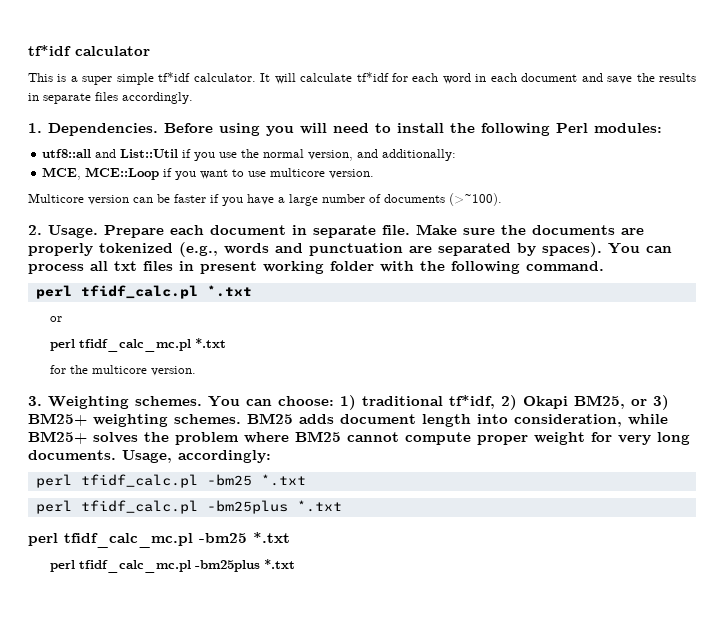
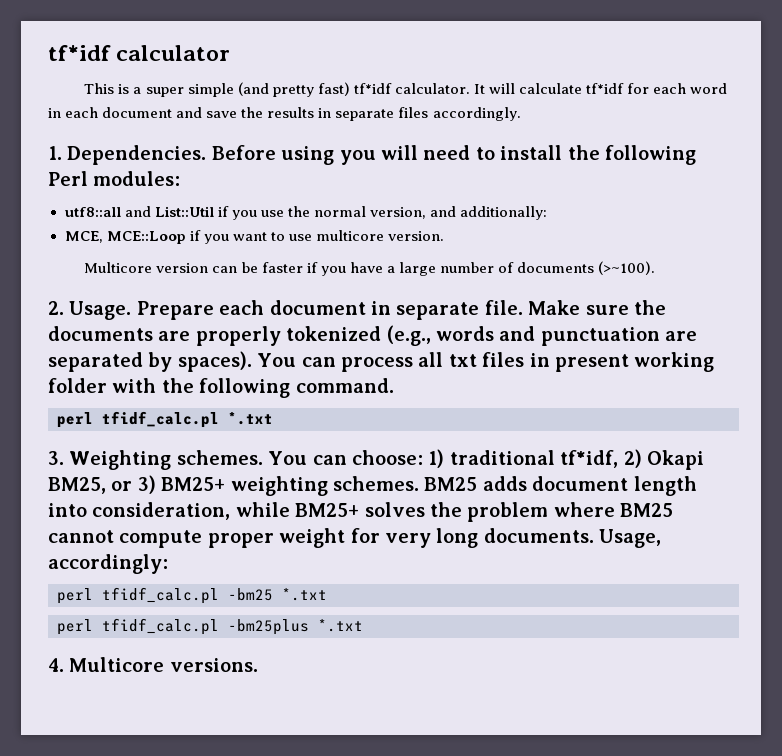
(154, 79) none -> [237,82,350,97] (and pretty fast)
[50,316,63,322] [50,338,227,352] [50,365,197,376] // or // perl tfidf_calc_mc.pl *.txt // for the multicore version. -> (273, 418) none
[28,532,290,548] [50,559,296,573] perl tfidf_calc_mc.pl -bm25 *.txt // perl tfidf_calc_mc.pl -bm25plus *.txt -> [48,657,258,672] 4. Multicore versions.

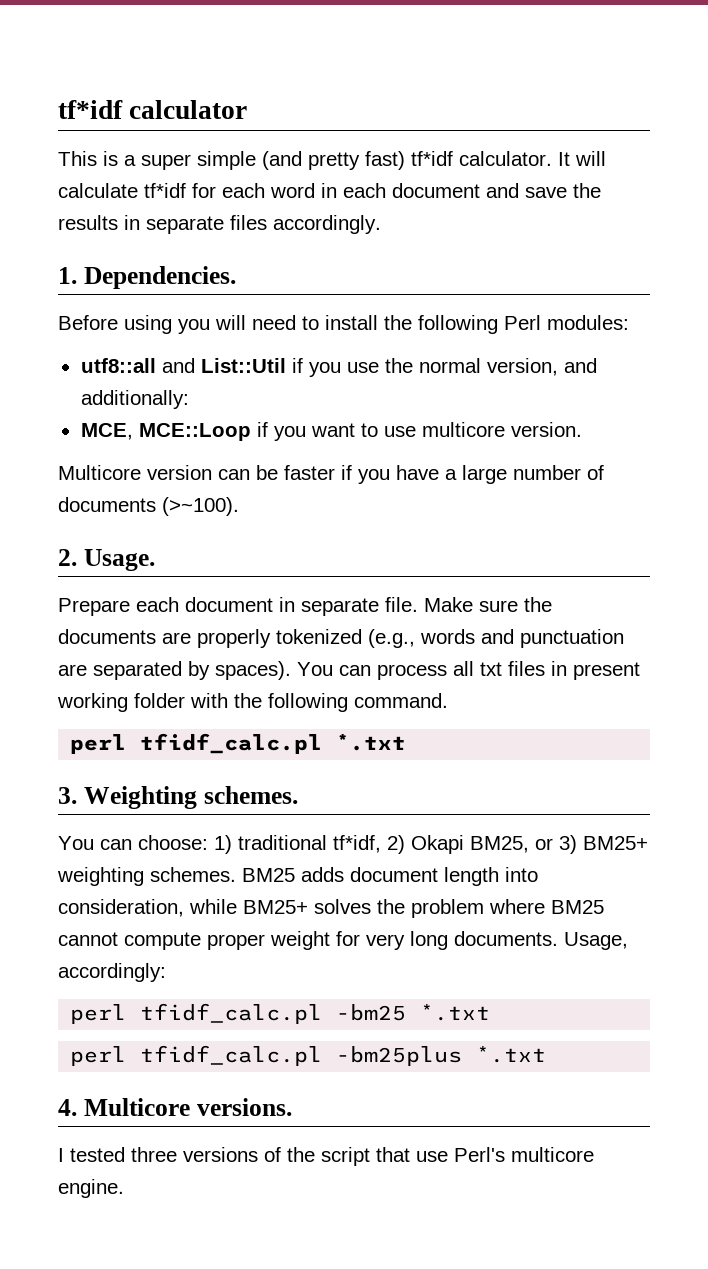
(207, 155) none -> (236, 277) //
(132, 310) none -> (155, 560) //
(263, 457) none -> (298, 795) //
(258, 665) none -> [58,1147,594,1166] [58,1179,124,1198] // I tested three versions of the script that use Perl's multicore engine.

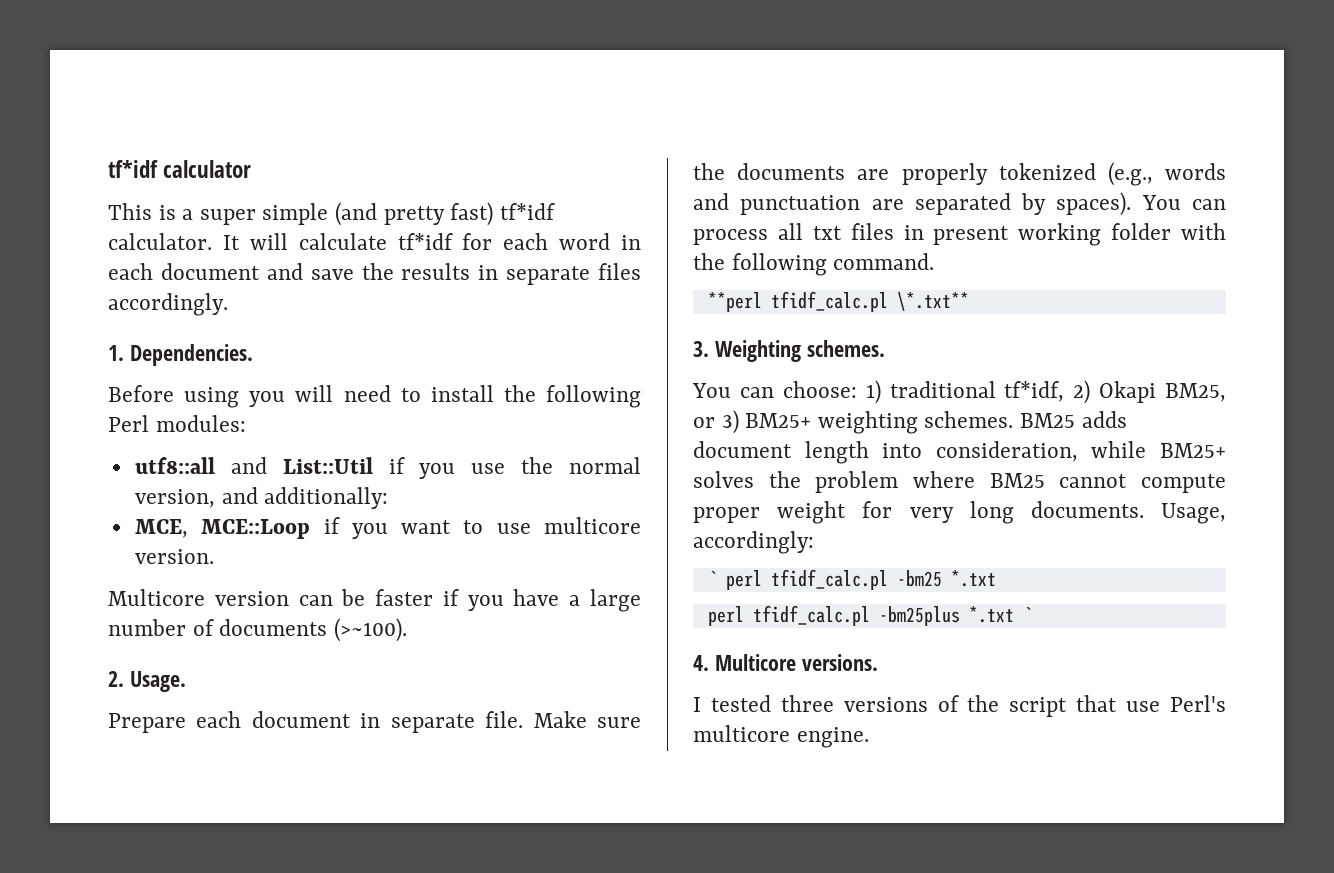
[70,733,407,754] perl tfidf_calc.pl *.txt -> [707,291,969,312] **perl tfidf_calc.pl \*.txt**
(166, 972) none -> [707,571,717,586] `
(547, 1054) none -> [1022,607,1032,622] `

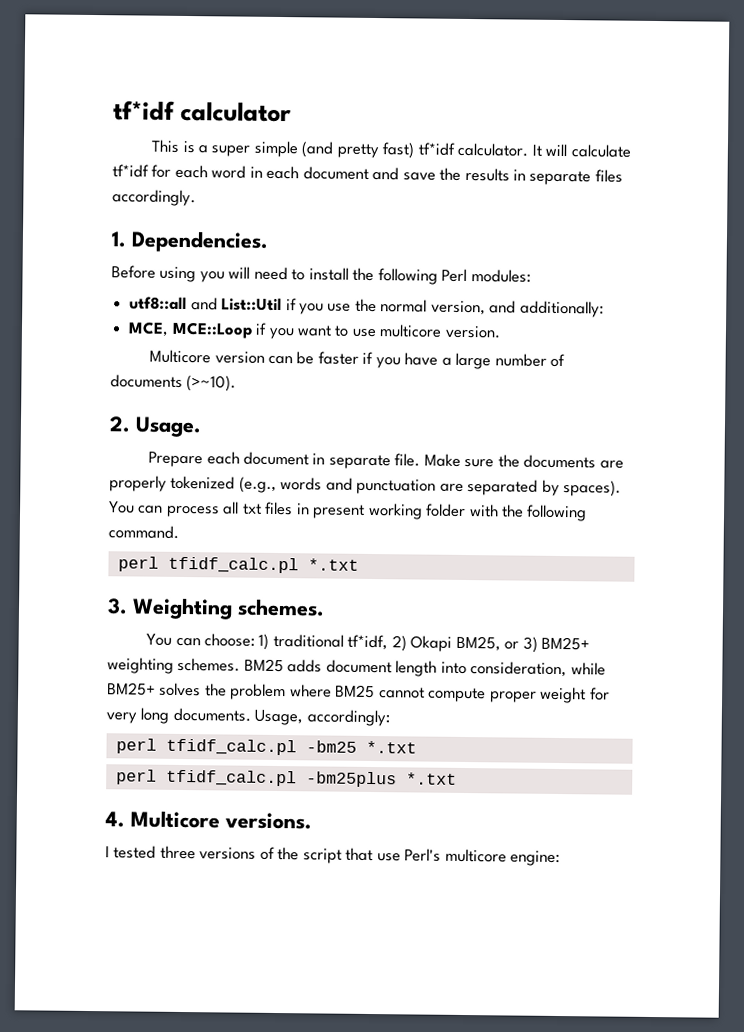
[333,618,407,642] (>~100). -> [186,375,237,392] (>~10).
[707,291,969,312] **perl tfidf_calc.pl \*.txt** -> [117,556,359,574] perl tfidf_calc.pl *.txt
[707,571,717,586] ` -> (390, 718) none
[1022,607,1032,622] ` -> (457, 778) none
[796,727,869,748] engine. -> [510,850,561,867] engine:

